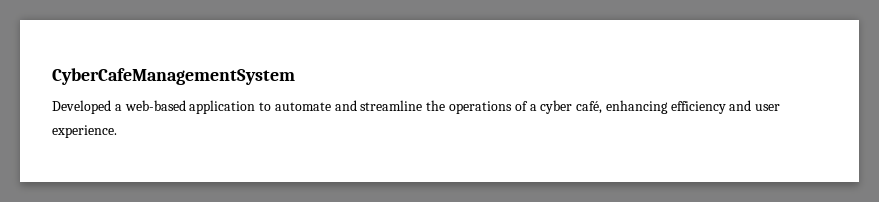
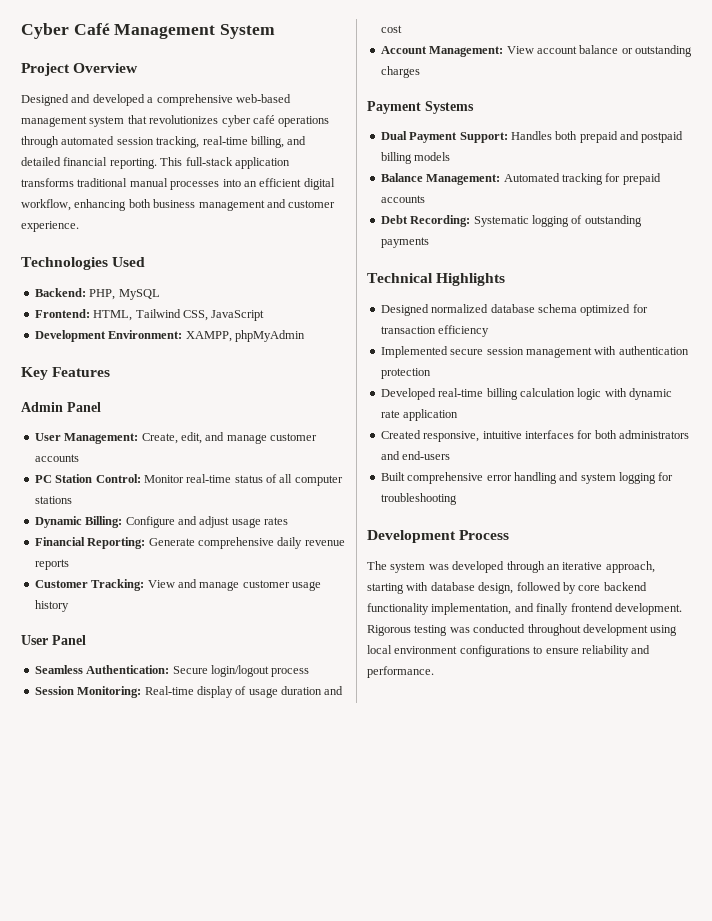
[52,68,295,85] [52,100,781,114] [52,125,117,138] CyberCafeManagementSystem // Developed a web-based application to automate and streamline the operations of a cyber café, enhancing efficiency and user experience. -> [21,23,276,39] [21,63,139,76] [21,94,291,106] [21,115,330,127] [21,136,307,148] [21,157,290,169] [21,178,335,190] [21,199,336,211] [21,221,79,232] [21,257,146,270] [34,288,160,300] [34,309,265,321] [34,330,305,342] [21,367,111,380] [21,402,101,412] [34,432,317,444] [34,454,79,462] [34,474,343,486] [34,496,72,504] [34,516,288,528] [34,537,345,549] [34,559,69,570] [34,579,321,591] [34,600,69,612] [21,635,86,645] [34,665,310,677] [34,686,344,698] [380,25,402,33] [380,45,692,57] [380,66,420,78] [367,101,474,114] [380,131,684,143] [380,152,451,164] [380,173,661,185] [380,195,425,203] [380,215,642,227] [380,237,429,248] [367,273,506,286] [380,304,648,316] [380,325,490,337] [380,346,689,358] [380,368,431,379] [380,388,672,400] [380,409,459,421] [380,430,689,442] [380,451,451,460] [380,472,674,484] [380,493,457,505] [367,530,510,543] [367,561,655,573] [367,582,647,594] [367,603,682,615] [367,624,678,636] [367,645,651,657] [367,666,434,678] Cyber Café Management System // Project Overview // Designed and developed a comprehensive web-based management system that revolutionizes cyber café operations through automated session tracking, real-time billing, and detailed financial reporting. This full-stack application transforms traditional manual processes into an efficient digital workflow, enhancing both business management and customer experience. // Technologies Used // Backend: PHP, MySQL // Frontend: HTML, Tailwind CSS, JavaScript // Development Environment: XAMPP, phpMyAdmin // Key Features // Admin Panel // User Management: Create, edit, and manage customer accounts // PC Station Control: Monitor real-time status of all computer stations // Dynamic Billing: Configure and adjust usage rates // Financial Reporting: Generate comprehensive daily revenue reports // Customer Tracking: View and manage customer usage history // User Panel // Seamless Authentication: Secure login/logout process // Session Monitoring: Real-time display of usage duration and cost // Account Management: View account balance or outstanding charges // Payment Systems // Dual Payment Support: Handles both prepaid and postpaid billing models // Balance Management: Automated tracking for prepaid accounts // Debt Recording: Systematic logging of outstanding payments // Technical Highlights // Designed normalized database schema optimized for transaction efficiency // Implemented secure session management with authentication protection // Developed real-time billing calculation logic with dynamic rate application // Created responsive, intuitive interfaces for both administrators and end-users // Built comprehensive error handling and system logging for troubleshooting // Development Process // The system was developed through an iterative approach, starting with database design, followed by core backend functionality implementation, and finally frontend development. Rigorous testing was conducted throughout development using local environment configurations to ensure reliability and performance.

